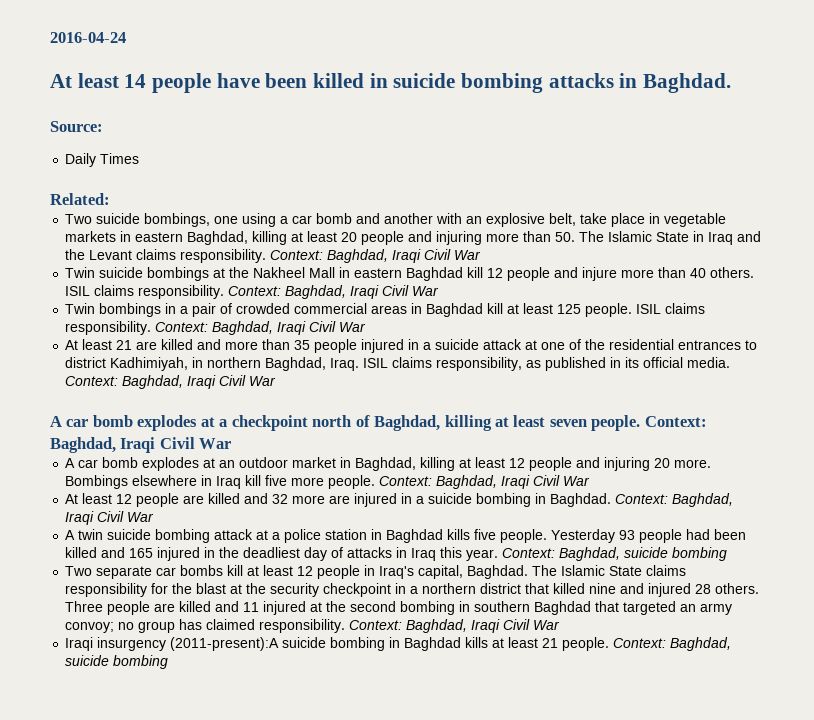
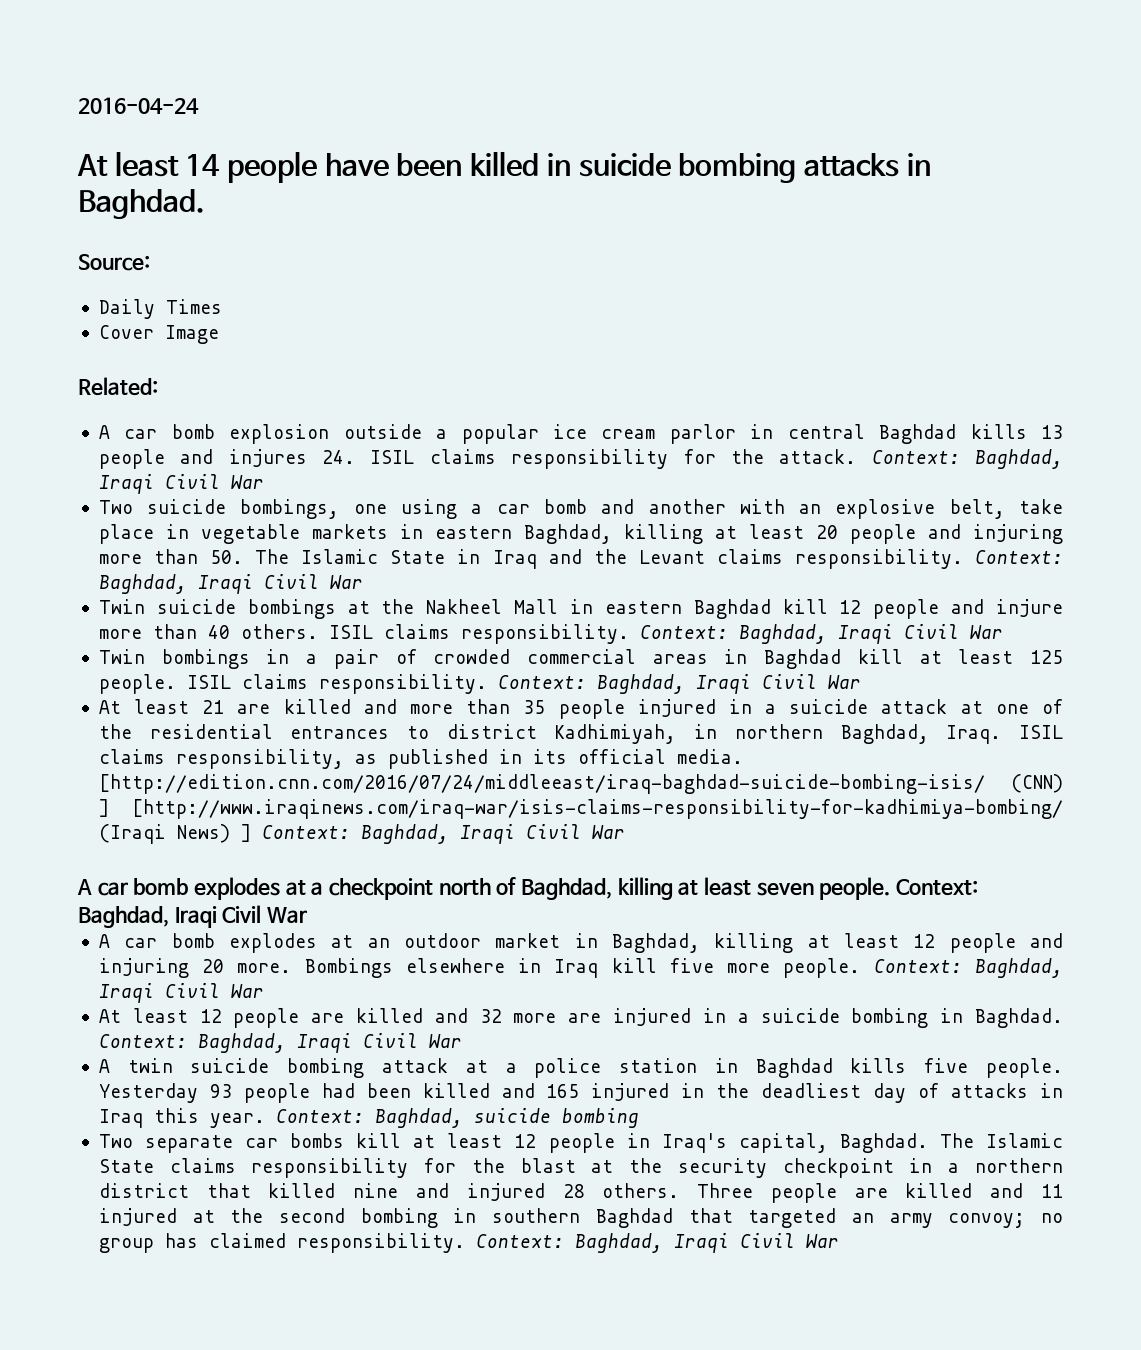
(140, 158) none -> [98,325,219,344] // Cover Image
(110, 199) none -> [98,424,1064,444] [98,449,1063,469] [98,474,264,494] // A car bomb explosion outside a popular ice cream parlor in central Baghdad kills 13 people and injures 24. ISIL claims responsibility for the attack. Context: Baghdad, Iraqi Civil War
(731, 362) none -> [98,774,1063,794] [98,799,1063,819] [98,824,251,844] [http://edition.cnn.com/2016/07/24/middleeast/iraq-baghdad-suicide-bombing-isis/ (CNN) ] [http://www.iraqinews.com/iraq-war/isis-claims-responsibility-for-kadhimiya-bombing/ (Iraqi News) ]
[65,637,732,651] [65,655,169,669] // Iraqi insurgency (2011-present):A suicide bombing in Baghdad kills at least 21 people. Context: Baghdad, suicide bombing -> (839, 1241) none

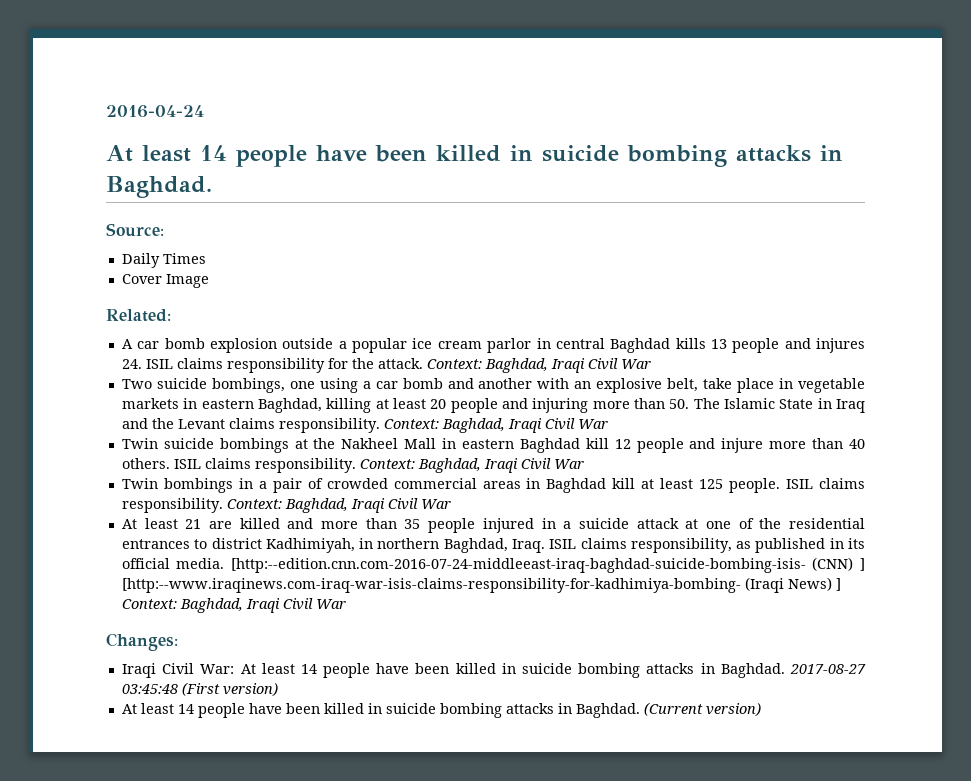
[98,774,985,794] [http://edition.cnn.com/2016/07/24/middleeast/iraq-baghdad-suicide-bombing-isis/ -> [230,558,806,573] [http:--edition.cnn.com-2016-07-24-middleeast-iraq-baghdad-suicide-bombing-isis-
[132,799,1063,819] [http://www.iraqinews.com/iraq-war/isis-claims-responsibility-for-kadhimiya-bombing/ -> [121,578,741,593] [http:--www.iraqinews.com-iraq-war-isis-claims-responsibility-for-kadhimiya-bombing-
[77,877,979,900] [78,905,308,928] [98,933,1063,953] [98,958,1063,978] [98,983,264,1003] [98,1008,1064,1028] [98,1033,462,1053] [98,1058,1063,1078] [98,1083,1064,1103] [98,1108,639,1128] [98,1133,1063,1153] [98,1158,1063,1178] [98,1183,1063,1203] [98,1208,1064,1228] [98,1233,839,1253] A car bomb explodes at a checkpoint north of Baghdad, killing at least seven people. Context: Baghdad, Iraqi Civil War // A car bomb explodes at an outdoor market in Baghdad, killing at least 12 people and injuring 20 more. Bombings elsewhere in Iraq kill five more people. Context: Baghdad, Iraqi Civil War // At least 12 people are killed and 32 more are injured in a suicide bombing in Baghdad. Context: Baghdad, Iraqi Civil War // A twin suicide bombing attack at a police station in Baghdad kills five people. Yesterday 93 people had been killed and 165 injured in the deadliest day of attacks in Iraq this year. Context: Baghdad, suicide bombing // Two separate car bombs kill at least 12 people in Iraq's capital, Baghdad. The Islamic State claims responsibility for the blast at the security checkpoint in a northern district that killed nine and injured 28 others. Three people are killed and 11 injured at the second bombing in southern Baghdad that targeted an army convoy; no group has claimed responsibility. Context: Baghdad, Iraqi Civil War -> [106,633,178,651] [121,663,866,678] [121,682,278,696] [121,702,761,718] Changes: // Iraqi Civil War: At least 14 people have been killed in suicide bombing attacks in Baghdad. 2017-08-27 03:45:48 (First version) // At least 14 people have been killed in suicide bombing attacks in Baghdad. (Current version)

